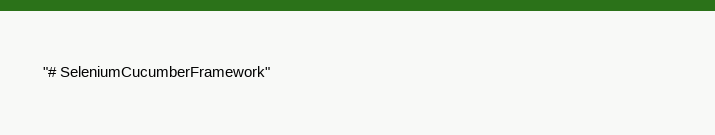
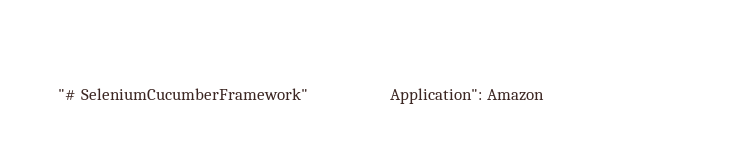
(271, 71) none -> [390,88,544,104] Application": Amazon

